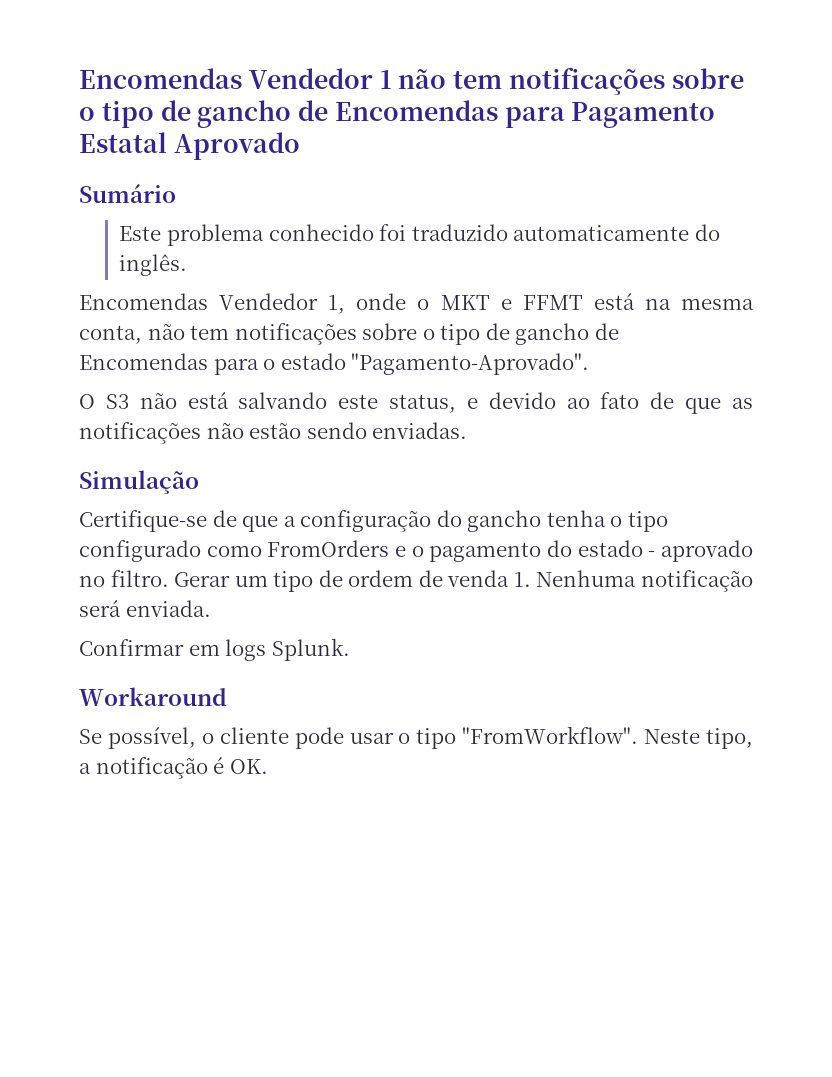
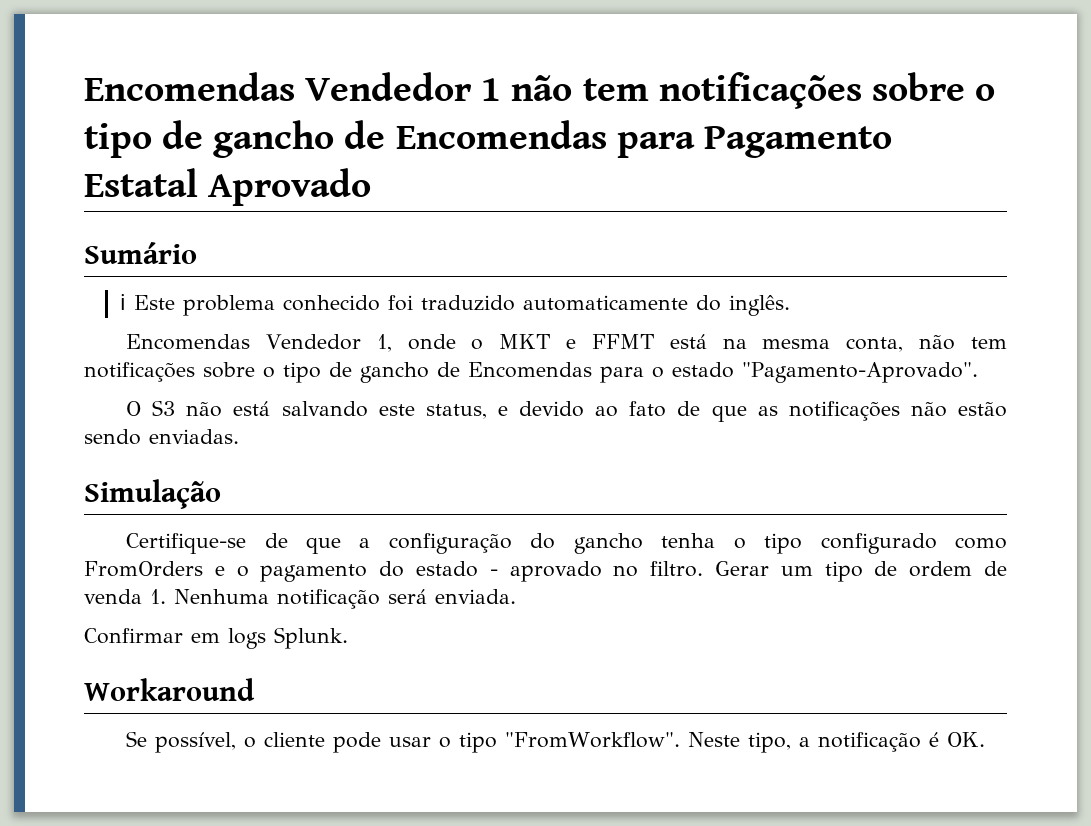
(176, 193) none -> [120,294,127,310] ℹ

